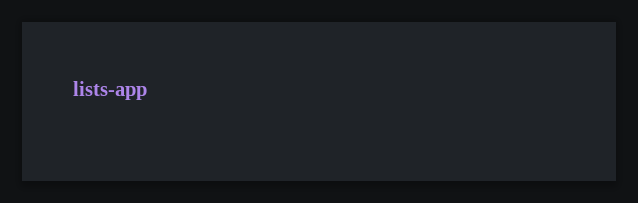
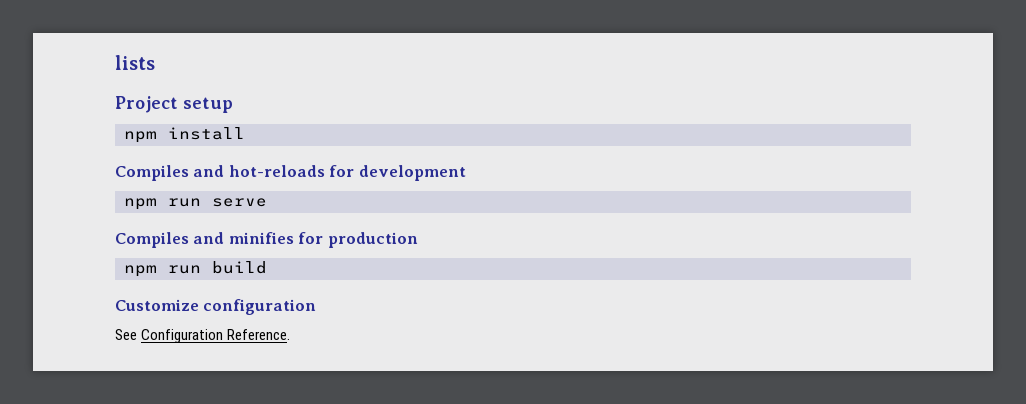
[73,81,147,100] lists-app -> [115,55,155,70] [115,96,233,113] [124,127,245,143] [115,165,466,181] [124,198,267,210] [115,232,418,248] [124,261,267,277] [115,299,317,315] [115,329,291,343] lists // Project setup // npm install // Compiles and hot-reloads for development // npm run serve // Compiles and minifies for production // npm run build // Customize configuration // See Configuration Reference.

